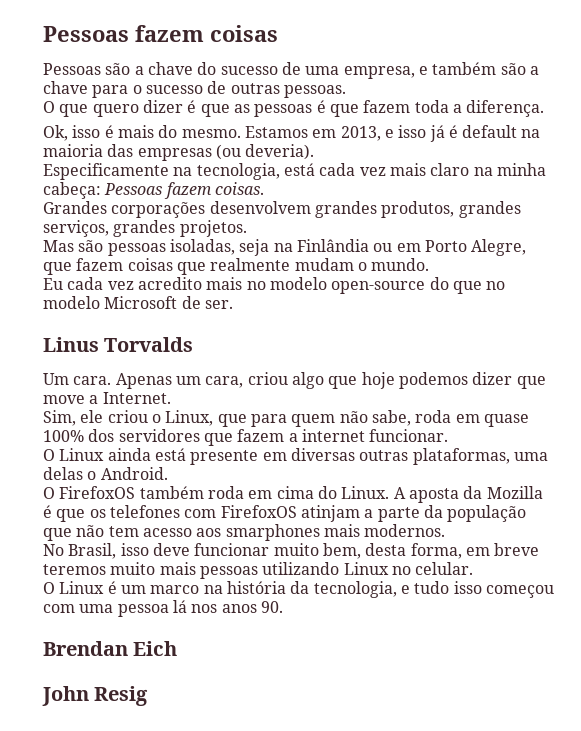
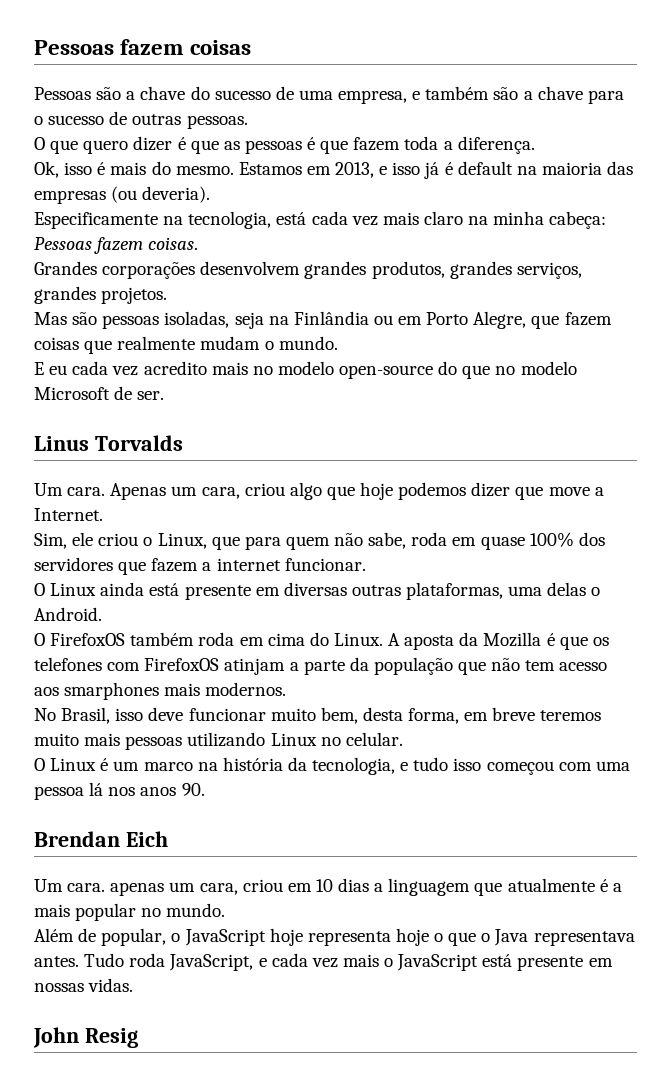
[43,278,63,290] Eu -> [34,362,68,375] E eu
(178, 648) none -> [34,878,622,896] [34,903,226,921] [34,928,635,946] [34,953,613,971] [34,978,134,992] // Um cara. apenas um cara, criou em 10 dias a linguagem que atualmente é a mais popular no mundo. // Além de popular, o JavaScript hoje representa hoje o que o Java representava antes. Tudo roda JavaScript, e cada vez mais o JavaScript está presente em nossas vidas.

